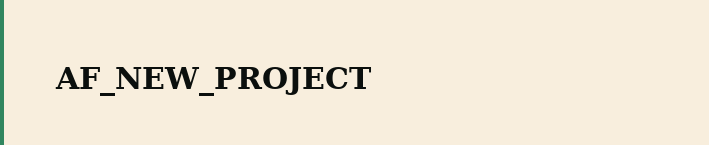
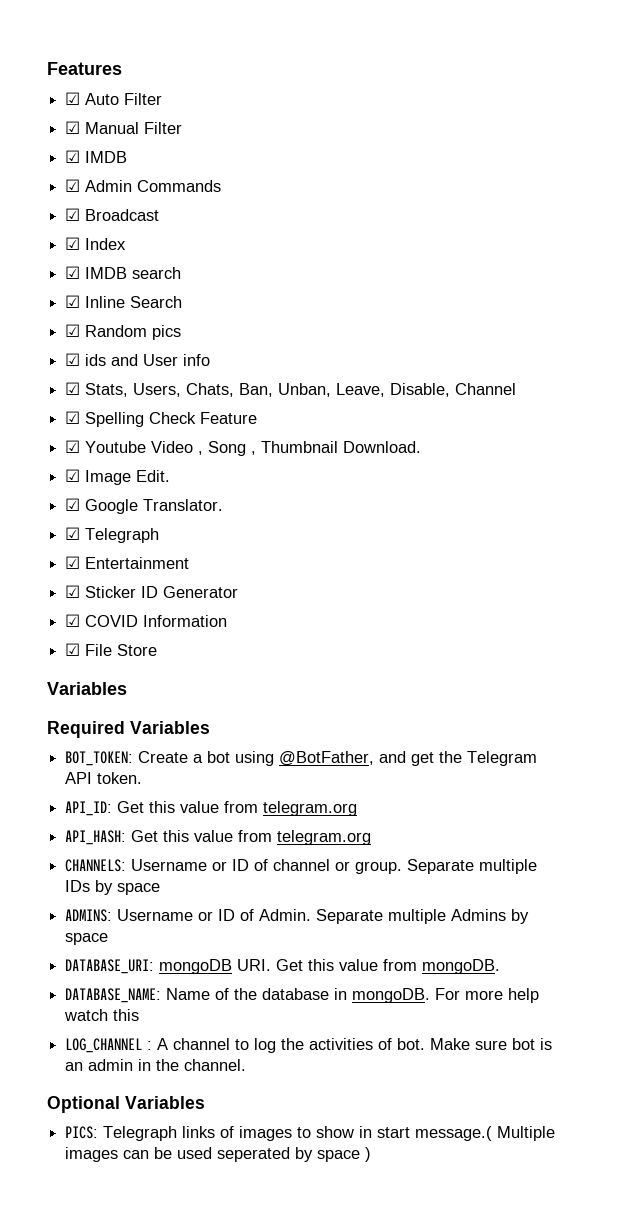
[55,67,372,96] AF_NEW_PROJECT -> [47,62,122,75] [65,92,163,105] [65,121,183,134] [65,150,128,163] [65,179,222,192] [65,208,160,221] [65,237,127,250] [65,266,182,279] [65,295,183,308] [65,324,182,340] [65,353,211,366] [65,382,517,397] [65,411,258,427] [65,440,422,456] [65,469,171,485] [65,498,224,514] [65,527,160,543] [65,556,190,569] [65,585,239,598] [65,614,228,627] [65,643,158,656] [47,682,127,695] [47,721,210,738] [65,751,538,766] [65,772,143,784] [65,801,358,816] [65,830,372,845] [65,859,538,874] [65,880,161,895] [65,909,530,924] [65,933,109,945] [65,959,501,974] [65,988,540,1003] [64,1009,140,1021] [65,1038,553,1053] [65,1059,247,1071] [47,1096,205,1113] [65,1126,556,1141] [65,1147,372,1162] Features // ☑ Auto Filter // ☑ Manual Filter // ☑ IMDB // ☑ Admin Commands // ☑ Broadcast // ☑ Index // ☑ IMDB search // ☑ Inline Search // ☑ Random pics // ☑ ids and User info // ☑ Stats, Users, Chats, Ban, Unban, Leave, Disable, Channel // ☑ Spelling Check Feature // ☑ Youtube Video , Song , Thumbnail Download. // ☑ Image Edit. // ☑ Google Translator. // ☑ Telegraph // ☑ Entertainment // ☑ Sticker ID Generator // ☑ COVID Information // ☑ File Store // Variables // Required Variables // BOT_TOKEN: Create a bot using @BotFather, and get the Telegram API token. // API_ID: Get this value from telegram.org // API_HASH: Get this value from telegram.org // CHANNELS: Username or ID of channel or group. Separate multiple IDs by space // ADMINS: Username or ID of Admin. Separate multiple Admins by space // DATABASE_URI: mongoDB URI. Get this value from mongoDB. // DATABASE_NAME: Name of the database in mongoDB. For more help watch this // LOG_CHANNEL : A channel to log the activities of bot. Make sure bot is an admin in the channel. // Optional Variables // PICS: Telegraph links of images to show in start message.( Multiple images can be used seperated by space )

